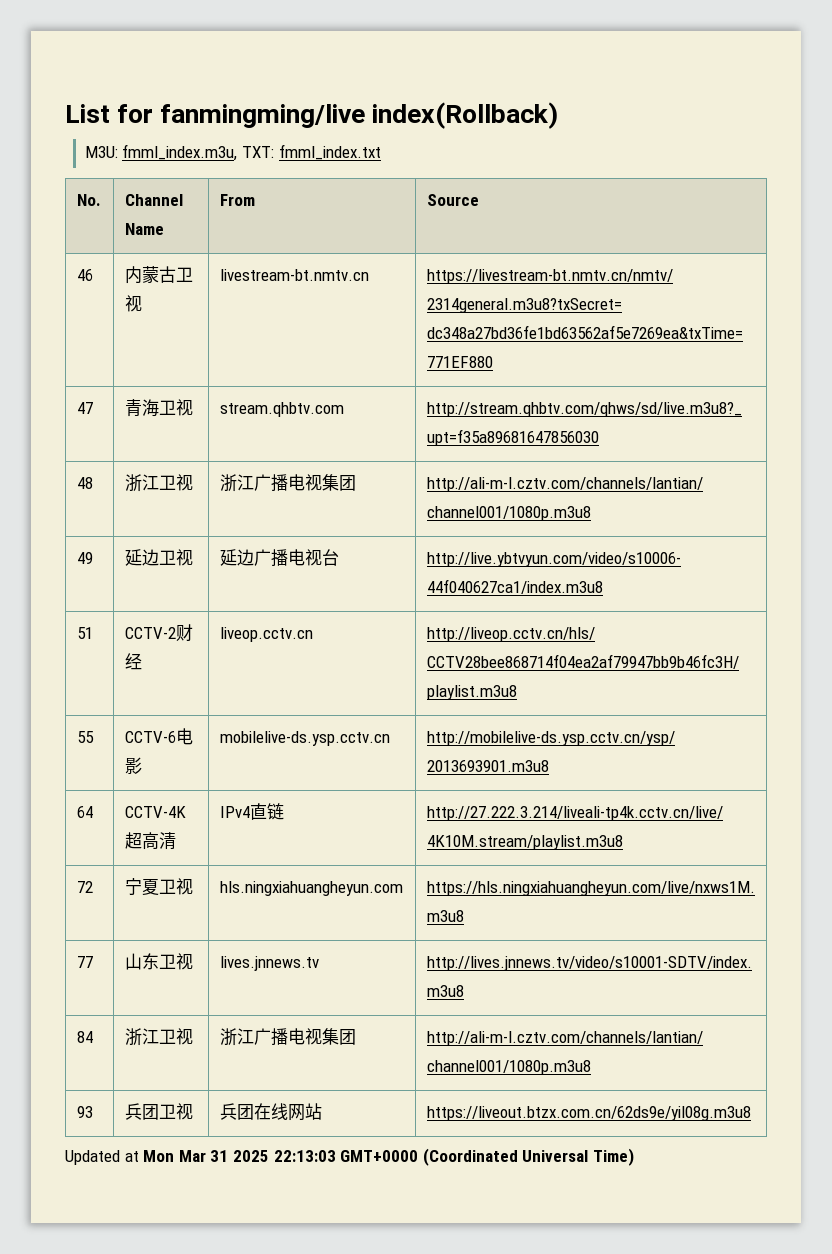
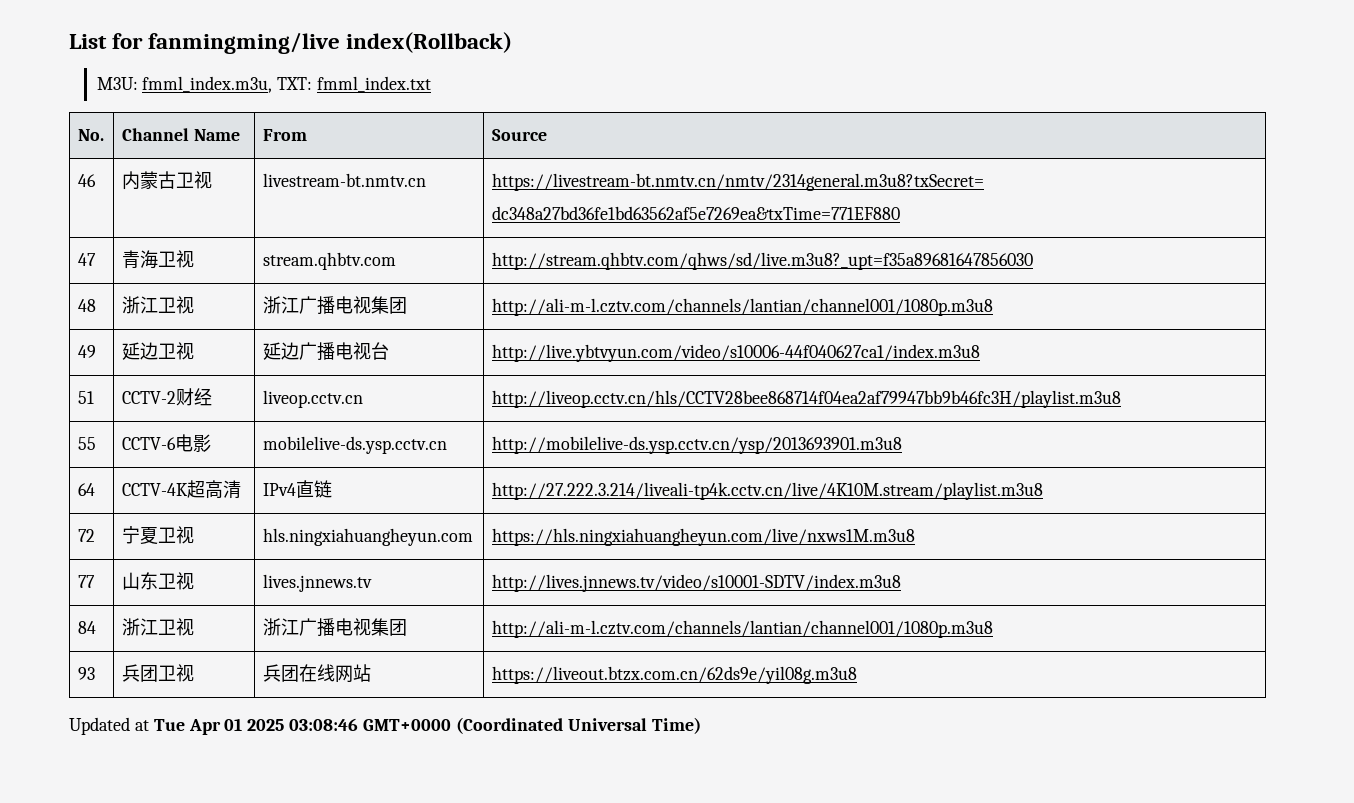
[143,1150,336,1162] Mon Mar 31 2025 22:13:03 -> [153,718,359,735] Tue Apr 01 2025 03:08:46

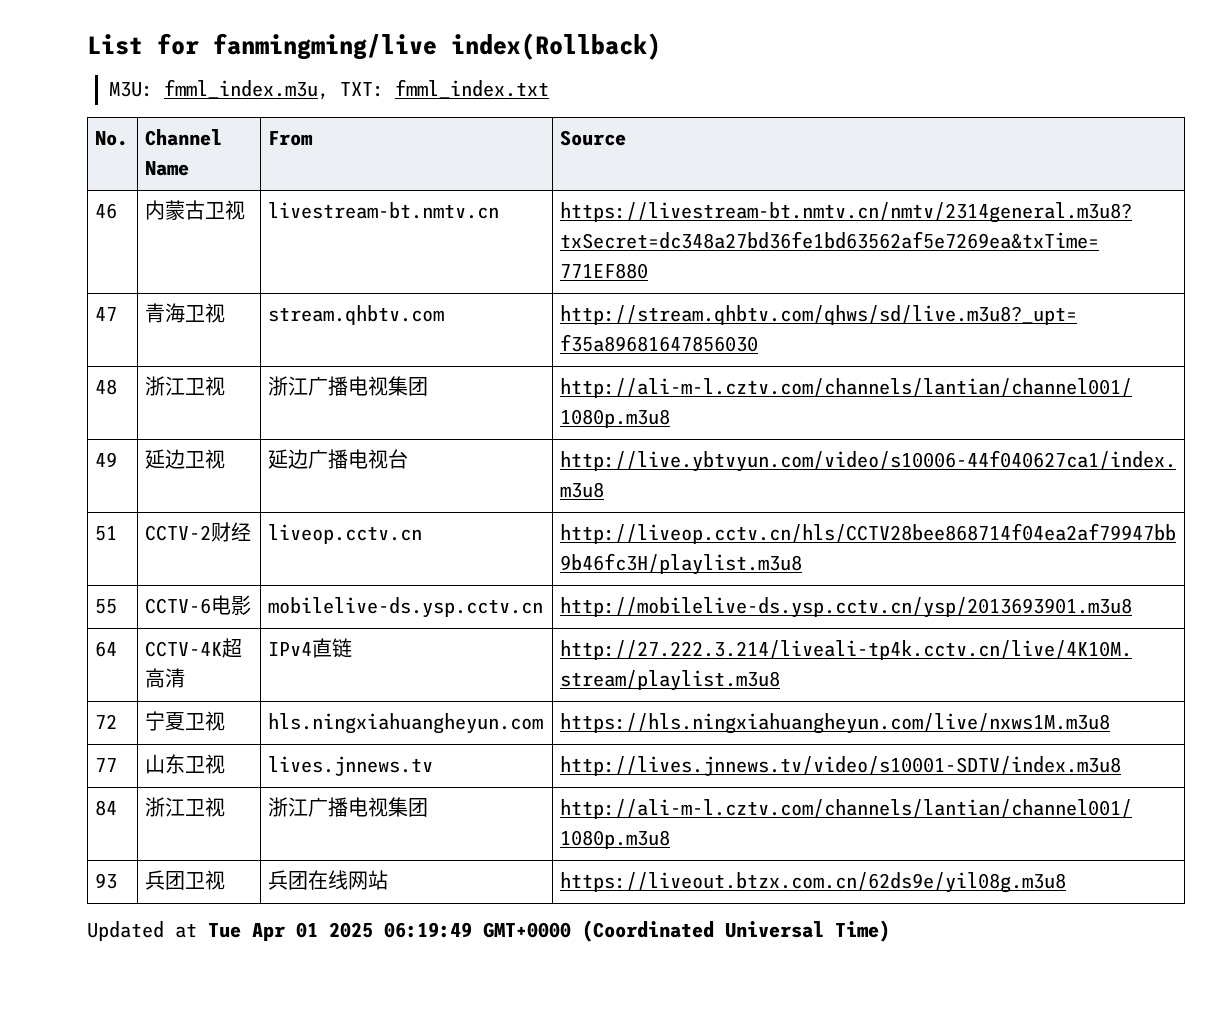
[289,718,359,731] 03:08:46 -> [384,922,472,938] 06:19:49

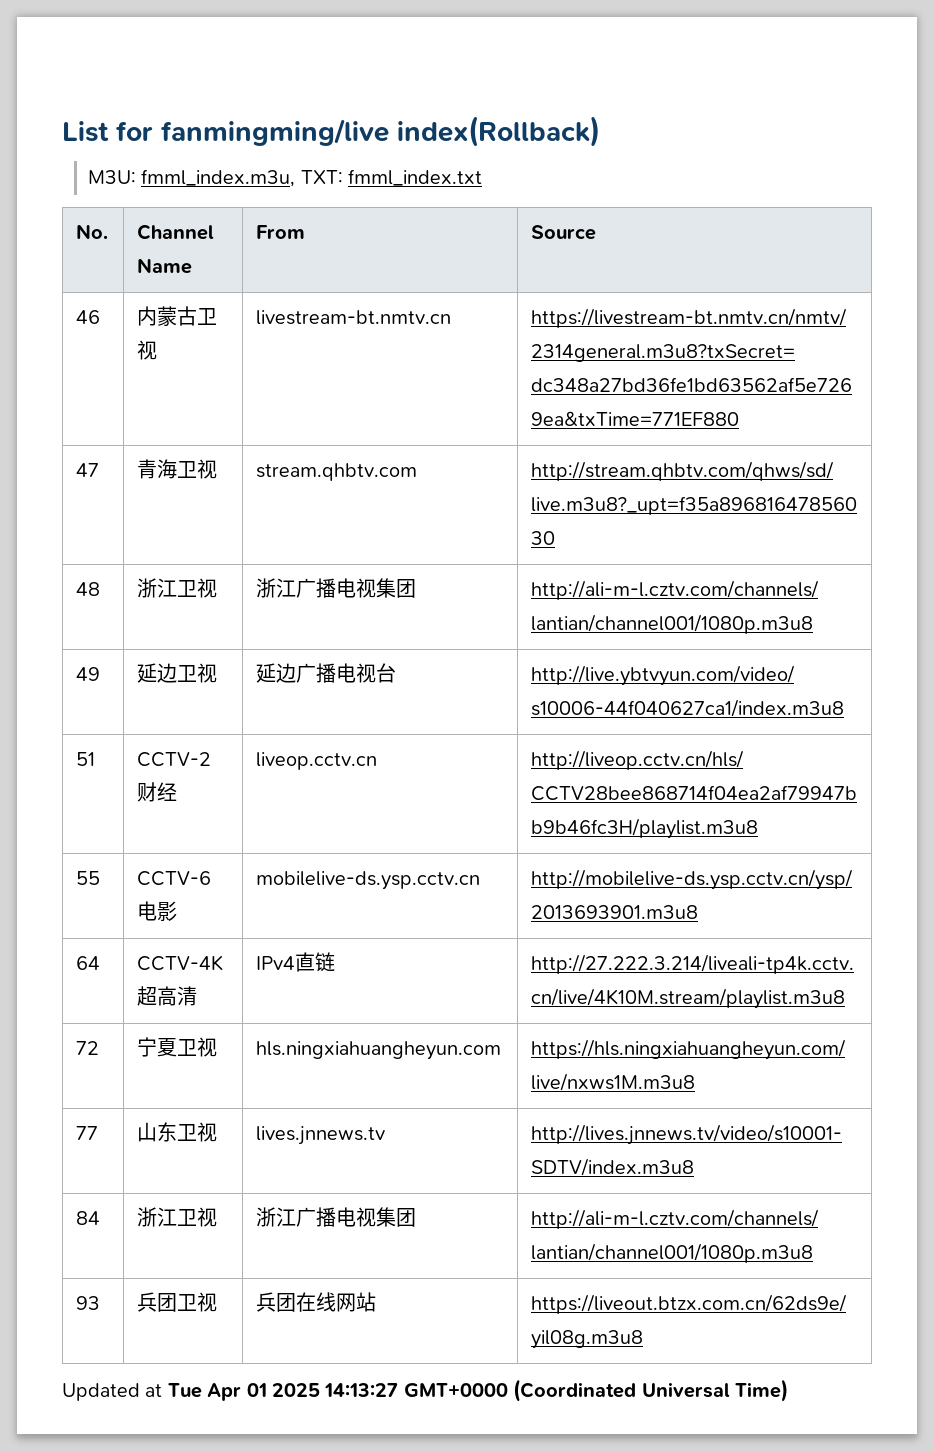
[384,922,472,938] 06:19:49 -> [324,1383,399,1397] 14:13:27

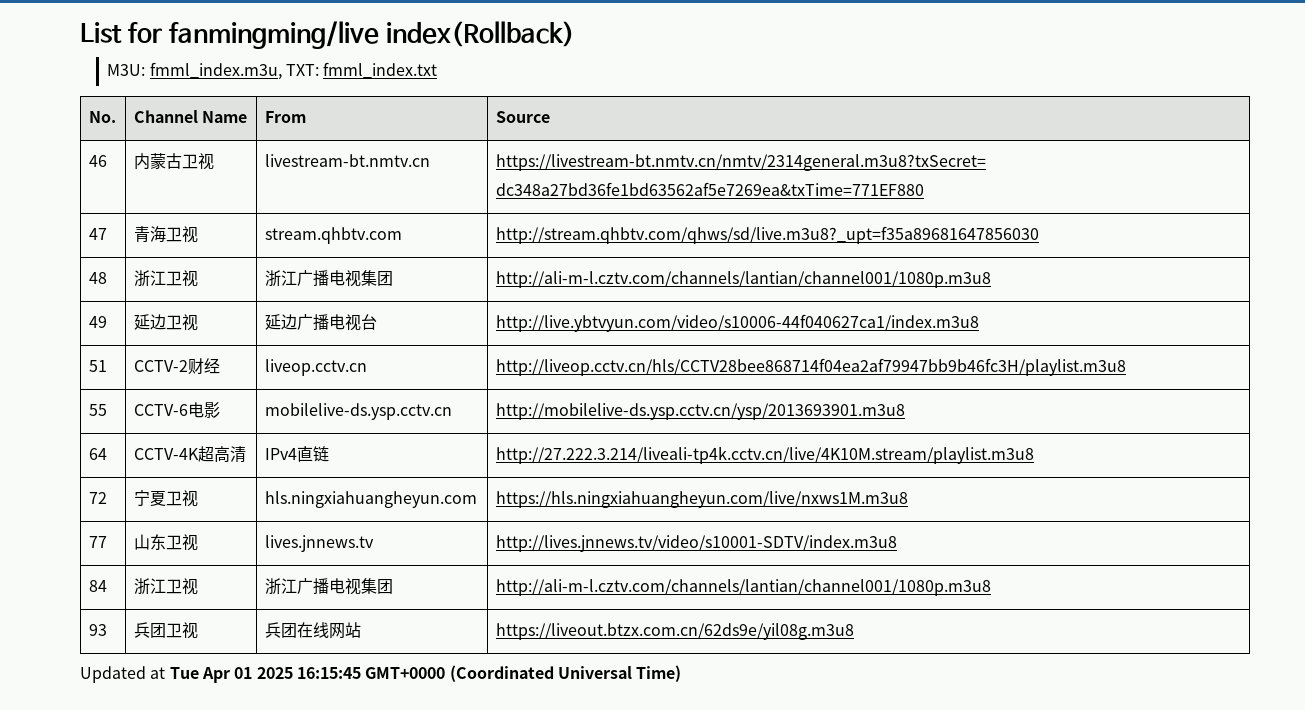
[324,1383,399,1397] 14:13:27 -> [296,667,361,679] 16:15:45

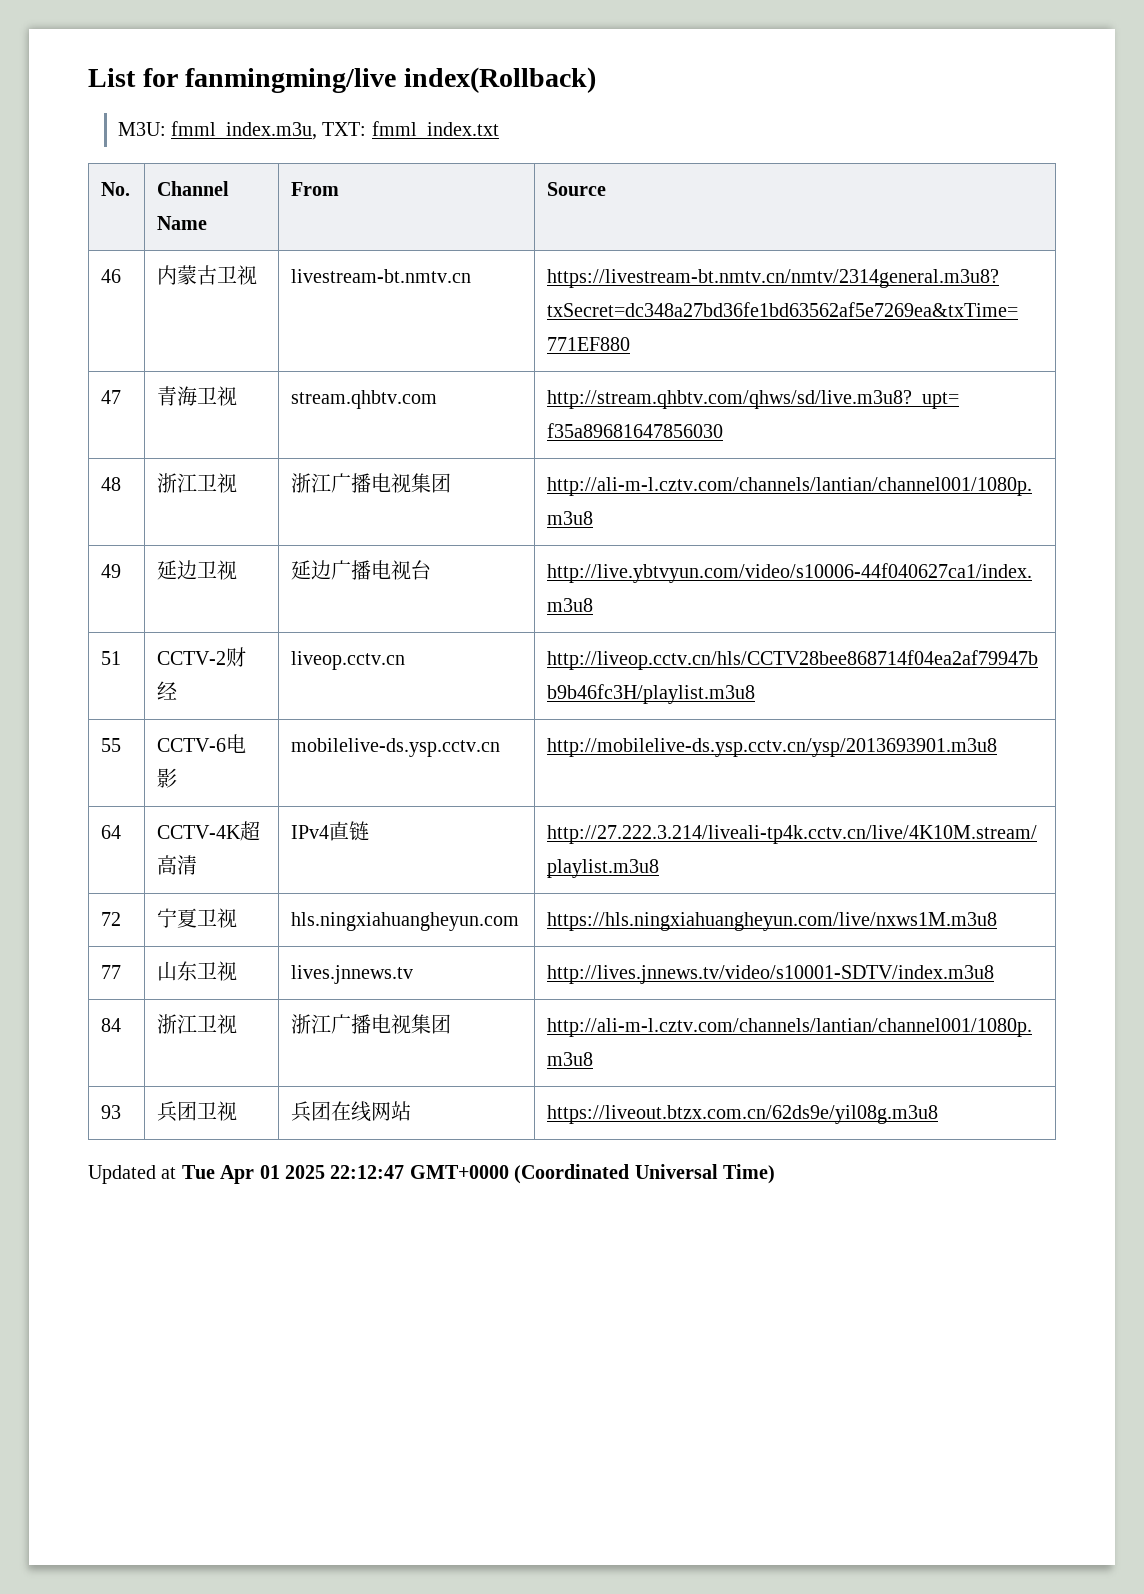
[296,667,361,679] 16:15:45 -> [330,1165,405,1179] 22:12:47

